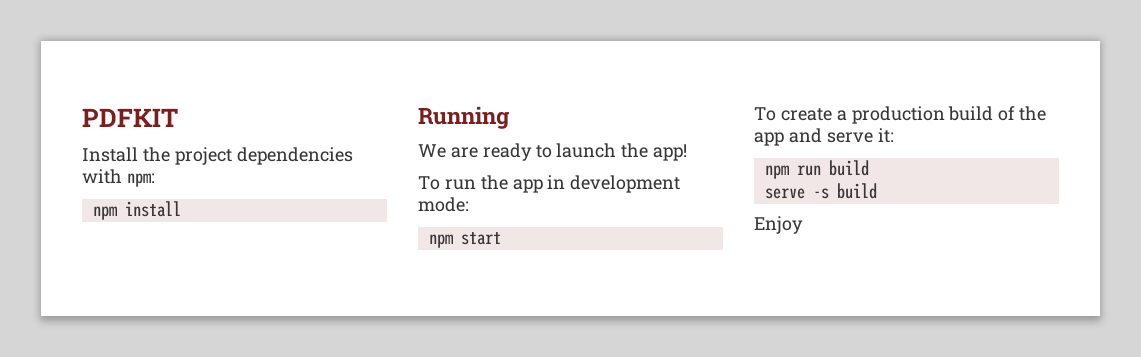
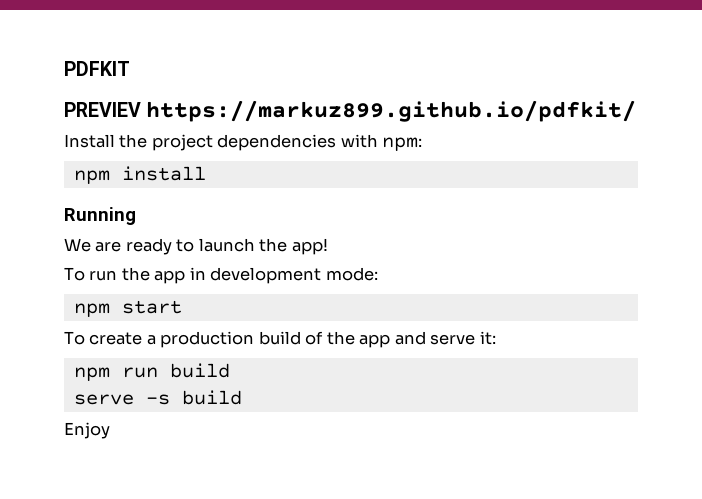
(178, 117) none -> [64,100,637,122] // PREVIEV https://markuz899.github.io/pdfkit/

